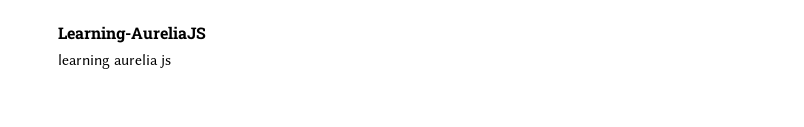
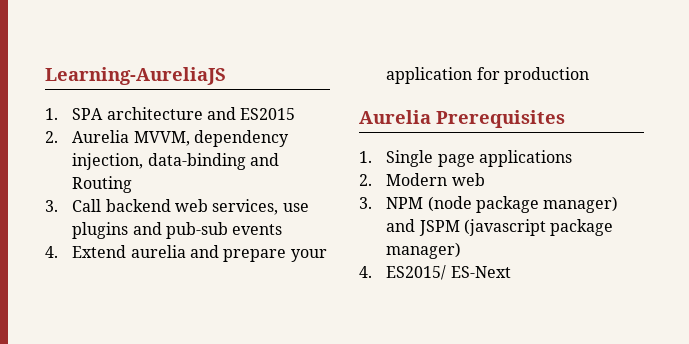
[58,54,172,69] learning aurelia js -> [45,107,296,120] [45,130,290,147] [72,153,280,170] [72,176,133,193] [45,199,309,215] [72,222,283,239] [45,245,327,262] [386,67,590,84] [359,110,565,128] [359,150,573,167] [359,173,485,186] [359,196,619,213] [386,219,614,236] [386,242,462,259] [359,265,511,280] 1. SPA architecture and ES2015 // 2. Aurelia MVVM, dependency injection, data-binding and Routing // 3. Call backend web services, use plugins and pub-sub events // 4. Extend aurelia and prepare your application for production // Aurelia Prerequisites // 1. Single page applications // 2. Modern web // 3. NPM (node package manager) and JSPM (javascript package manager) // 4. ES2015/ ES-Next

